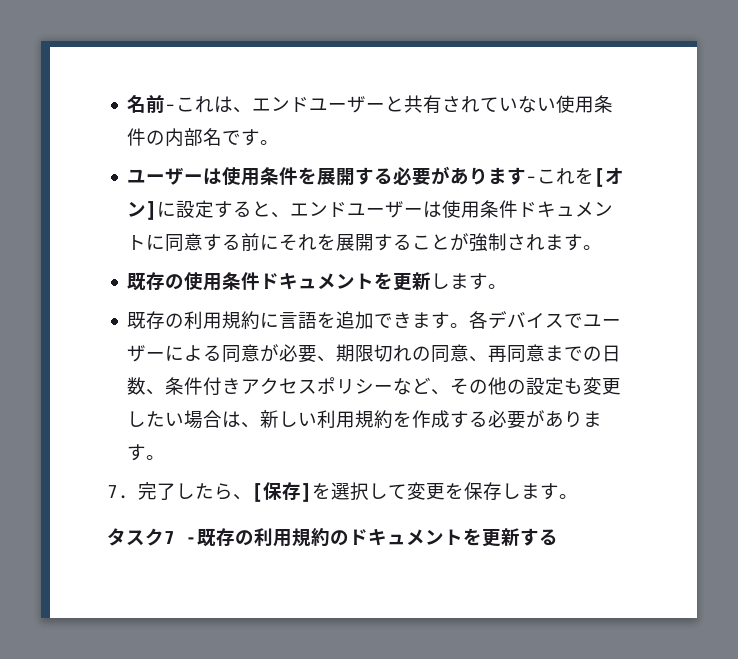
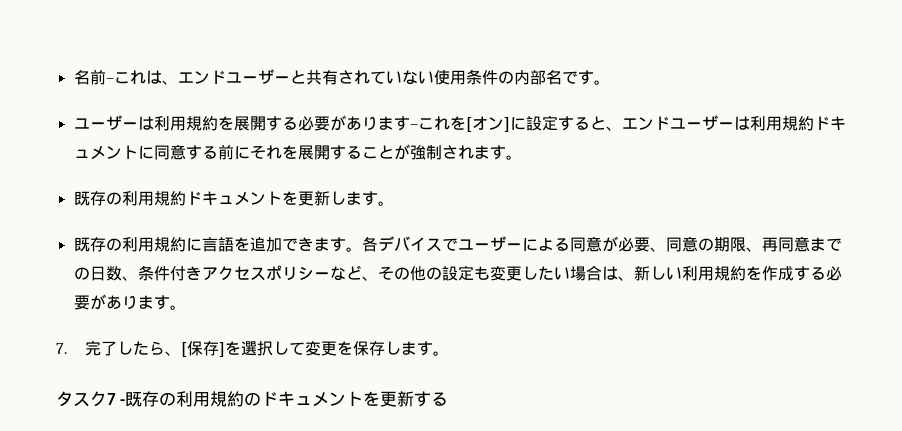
[222,167,299,186] 使用条件 -> [153,116,218,131] 利用規約
[442,200,519,218] 使用条件 -> [749,116,814,131] 利用規約
[184,272,261,291] 使用条件 -> [121,191,186,206] 利用規約
[336,344,470,363] 期限切れの同意 -> [665,236,746,252] 同意の期限

